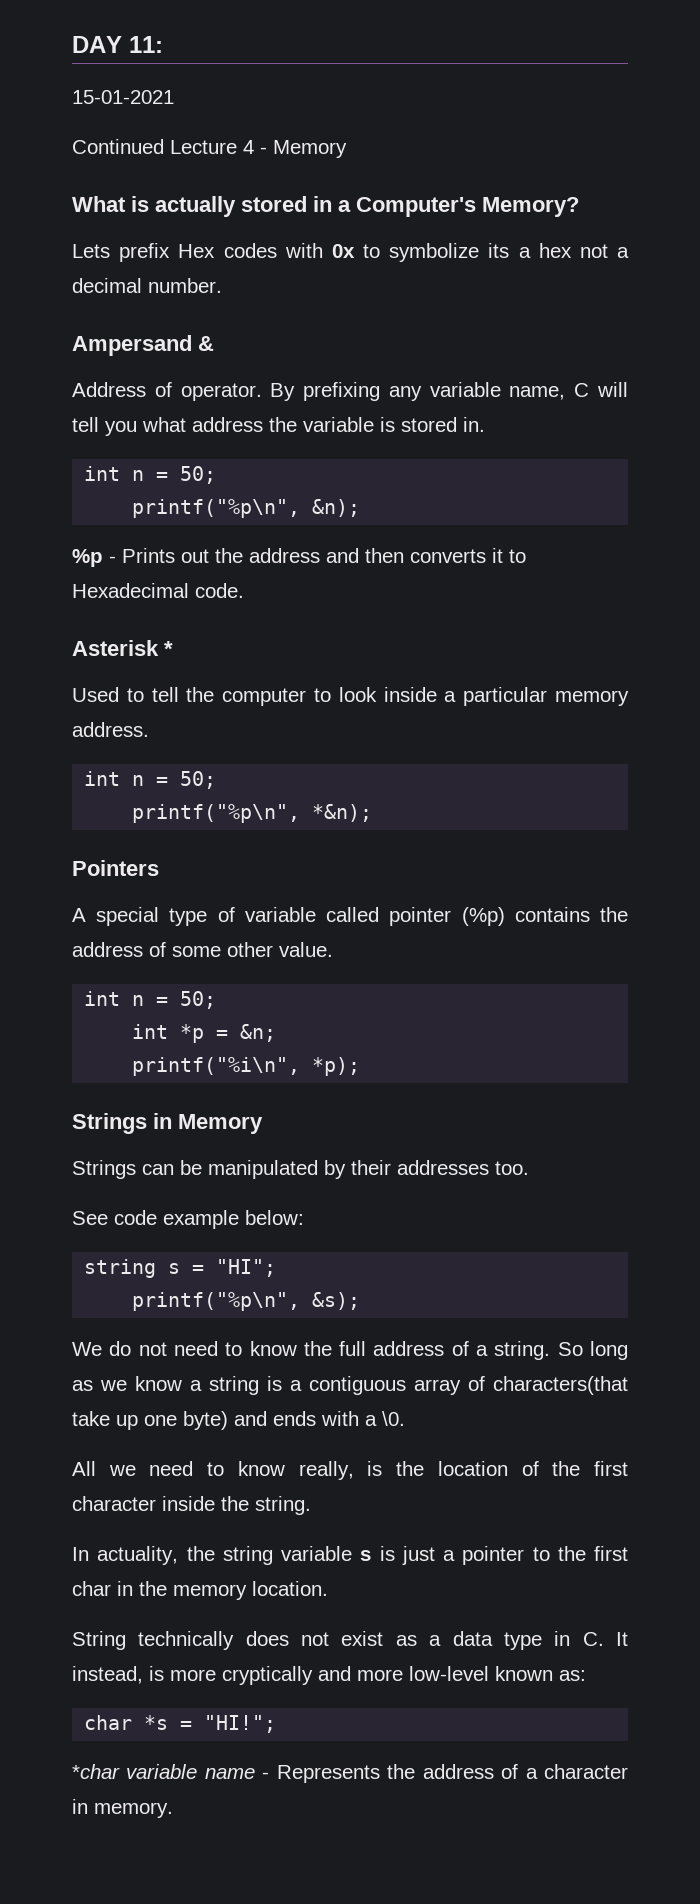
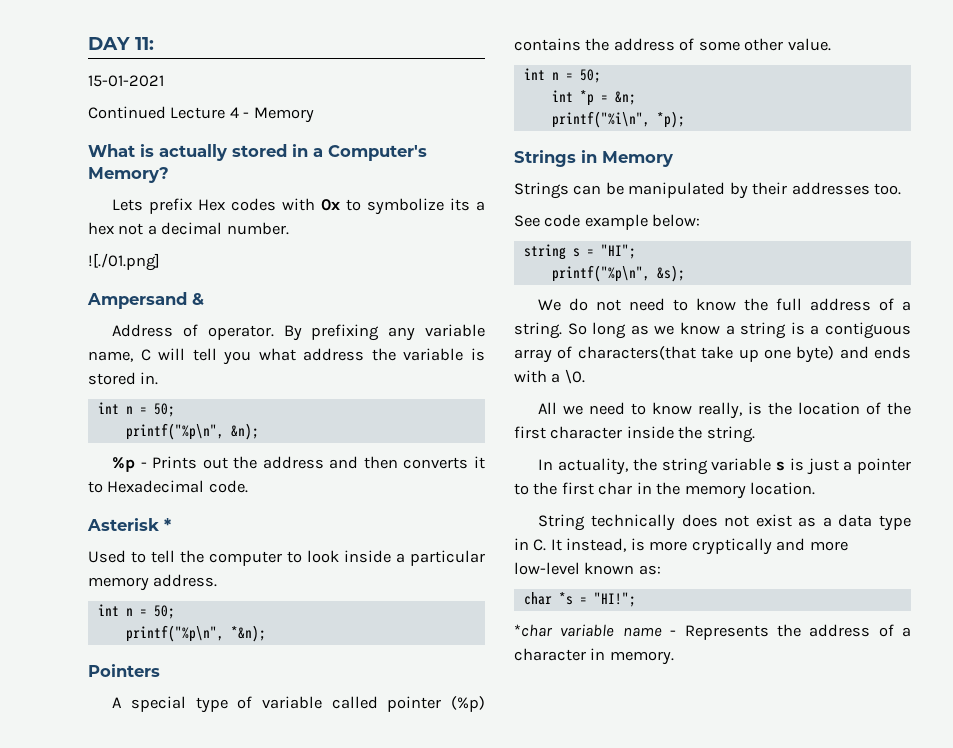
(222, 285) none -> [88,253,160,271] // ![./01.png]

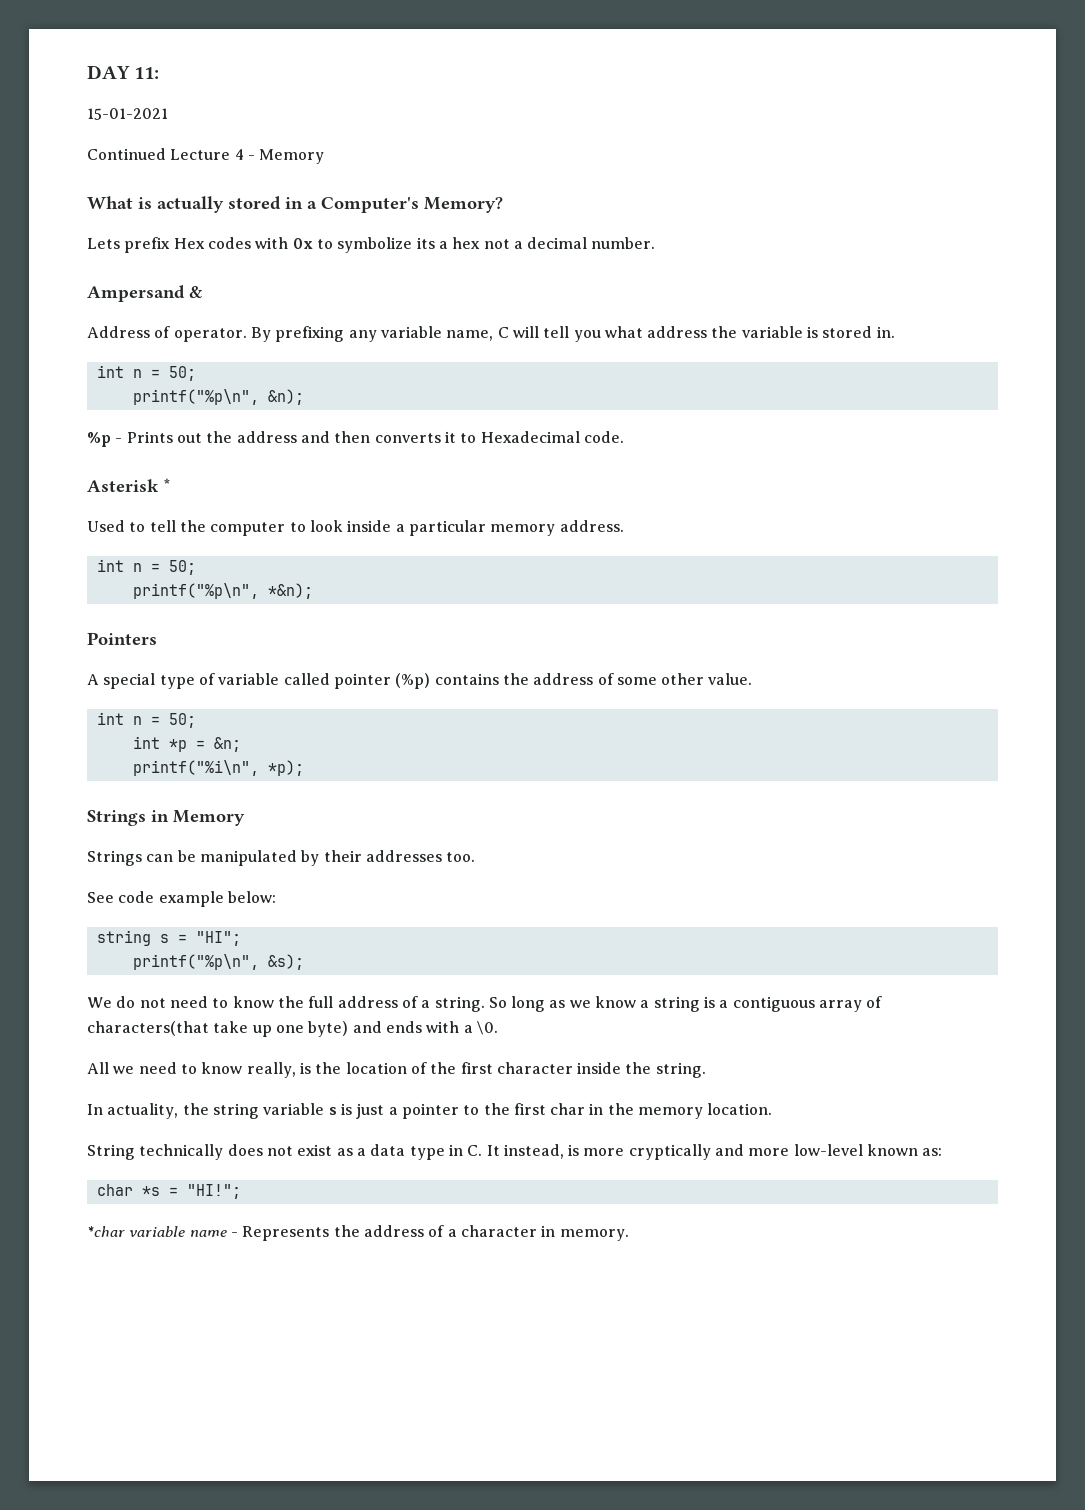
[88,253,160,271] // ![./01.png] -> (656, 243) none

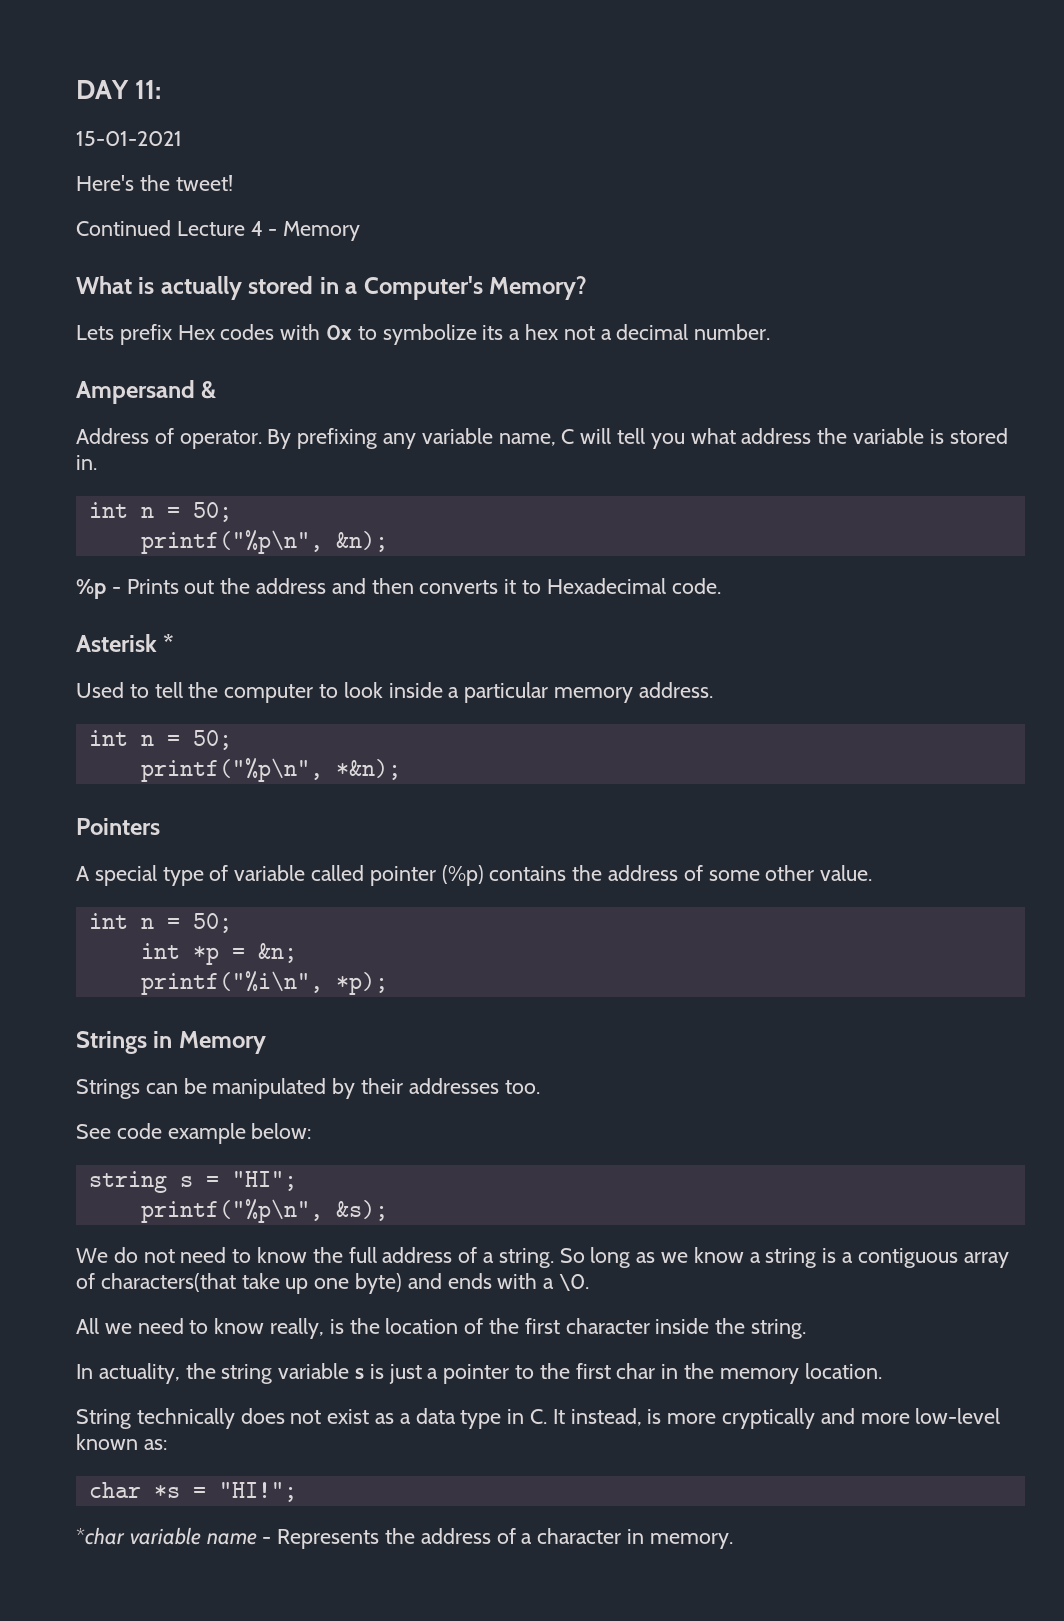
(168, 114) none -> [76,175,233,191] // Here's the tweet!

